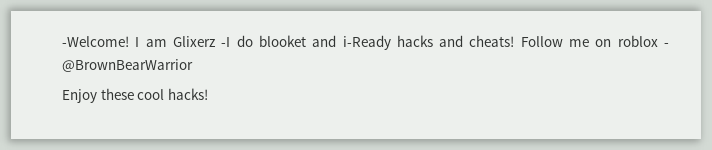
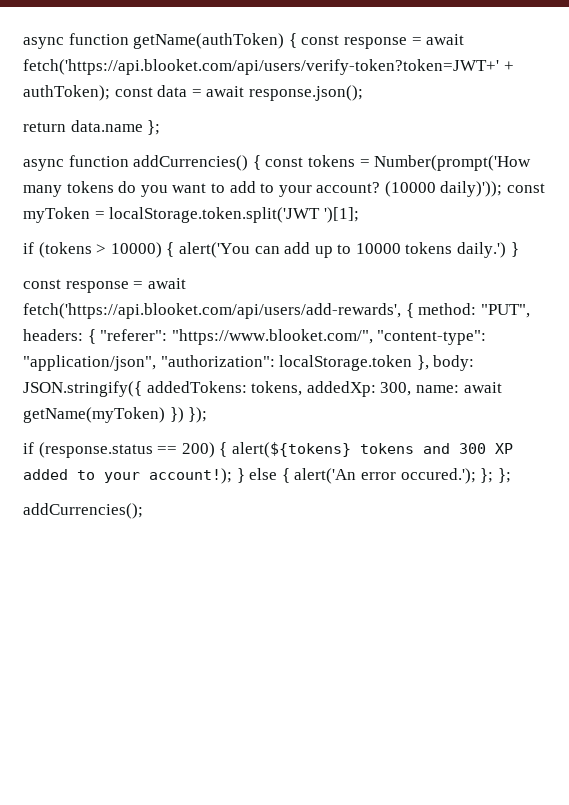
[62,35,669,50] [62,59,193,72] [62,88,208,103] -Welcome! I am Glixerz -I do blooket and i-Ready hacks and cheats! Follow me on roblox - @BrownBearWarrior // Enjoy these cool hacks! -> [23,33,465,49] [23,59,514,75] [23,85,363,101] [23,120,161,135] [23,155,532,171] [23,181,546,197] [23,207,359,223] [23,242,519,258] [23,278,186,293] [23,303,530,319] [23,329,487,345] [23,355,475,371] [23,381,502,397] [23,407,208,423] [23,442,513,458] [23,468,511,484] [23,503,143,519] async function getName(authToken) { const response = await fetch('https://api.blooket.com/api/users/verify-token?token=JWT+' + authToken); const data = await response.json(); // return data.name }; // async function addCurrencies() { const tokens = Number(prompt('How many tokens do you want to add to your account? (10000 daily)')); const myToken = localStorage.token.split('JWT ')[1]; // if (tokens > 10000) { alert('You can add up to 10000 tokens daily.') } // const response = await fetch('https://api.blooket.com/api/users/add-rewards', { method: "PUT", headers: { "referer": "https://www.blooket.com/", "content-type": "application/json", "authorization": localStorage.token }, body: JSON.stringify({ addedTokens: tokens, addedXp: 300, name: await getName(myToken) }) }); // if (response.status == 200) { alert(${tokens} tokens and 300 XP added to your account!); } else { alert('An error occured.'); }; }; // addCurrencies();

